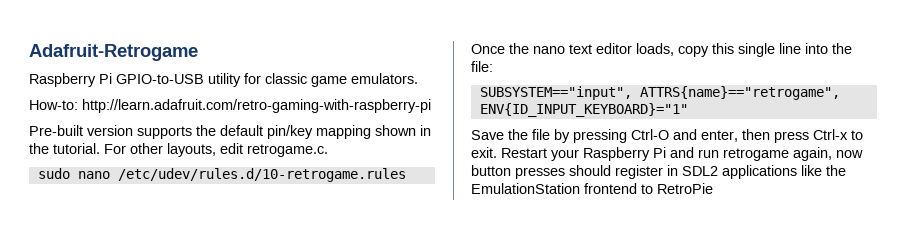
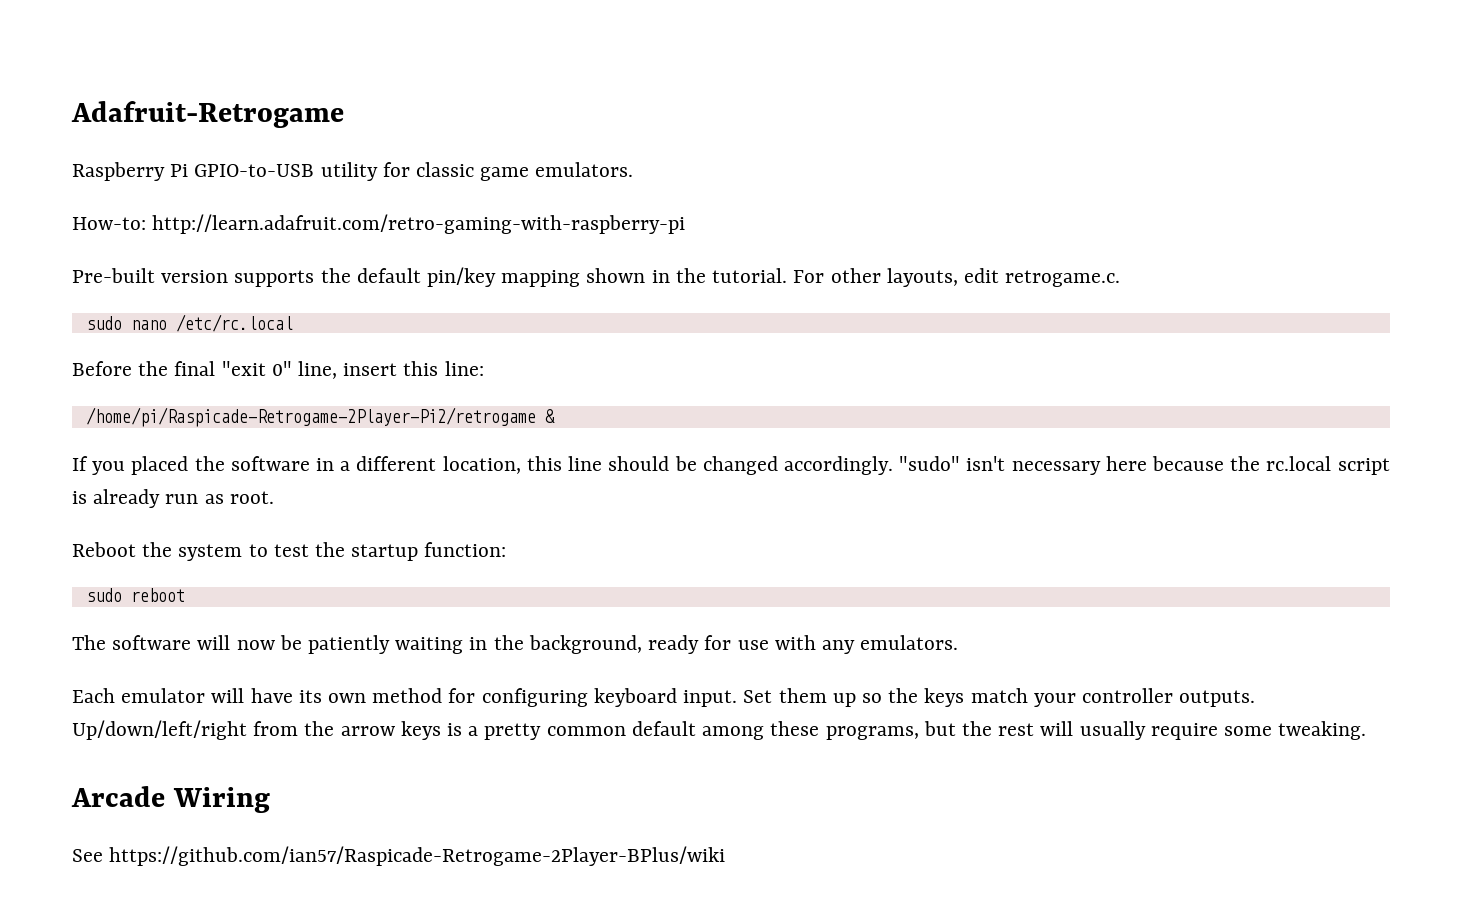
[117,168,406,182] [471,43,852,57] [471,61,493,72] [479,86,840,100] [479,103,688,117] [471,129,863,143] [471,147,863,161] [471,165,846,179] [471,183,713,194] /etc/udev/rules.d/10-retrogame.rules // Once the nano text editor loads, copy this single line into the file: // SUBSYSTEM=="input", ATTRS{name}=="retrogame", ENV{ID_INPUT_KEYBOARD}="1" // Save the file by pressing Ctrl-O and enter, then press Ctrl-x to exit. Restart your Raspberry Pi and run retrogame again, now button presses should register in SDL2 applications like the EmulationStation frontend to RetroPie -> [175,314,293,332] [72,361,484,379] [85,407,555,427] [72,456,1390,475] [72,489,274,508] [72,542,507,561] [85,588,185,602] [72,635,959,654] [72,688,1256,707] [72,720,1367,740] [71,786,270,813] [72,846,726,866] /etc/rc.local // Before the final "exit 0" line, insert this line: // /home/pi/Raspicade-Retrogame-2Player-Pi2/retrogame & // If you placed the software in a different location, this line should be changed accordingly. "sudo" isn't necessary here because the rc.local script is already run as root. // Reboot the system to test the startup function: // sudo reboot // The software will now be patiently waiting in the background, ready for use with any emulators. // Each emulator will have its own method for configuring keyboard input. Set them up so the keys match your controller outputs. Up/down/left/right from the arrow keys is a pretty common default among these programs, but the rest will usually require some tweaking. // Arcade Wiring // See https://github.com/ian57/Raspicade-Retrogame-2Player-BPlus/wiki

